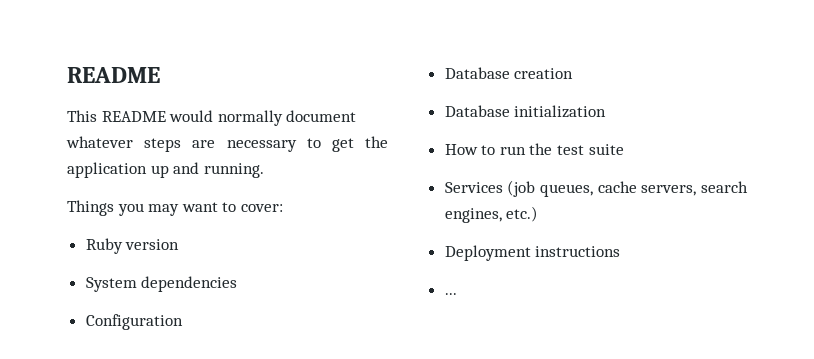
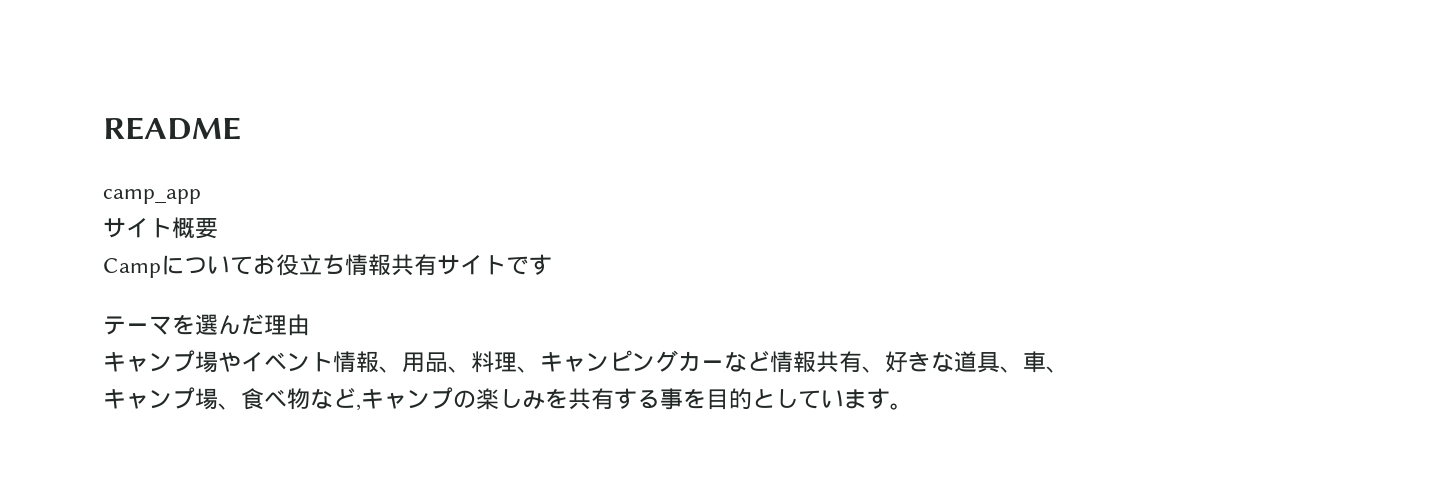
[67,110,357,126] [66,136,388,152] [67,162,264,178] [67,200,283,216] [85,238,180,254] [85,276,238,292] [85,314,183,330] [444,67,574,79] [444,105,607,118] [444,143,624,155] [444,180,748,197] [444,206,539,223] [444,245,621,261] [444,293,457,295] This README would normally document whatever steps are necessary to get the application up and running. // Things you may want to cover: // Ruby version // System dependencies // Configuration // Database creation // Database initialization // How to run the test suite // Services (job queues, cache servers, search engines, etc.) // Deployment instructions // ... -> [103,189,201,204] [103,217,218,239] [103,254,552,278] [103,314,310,336] [103,350,1069,373] [103,387,913,411] camp_app // サイト概要 // Campについてお役立ち情報共有サイトです // テーマを選んだ理由 // キャンプ場やイベント情報、用品、料理、キャンピングカーなど情報共有、好きな道具、車、 // キャンプ場、食べ物など,キャンプの楽しみを共有する事を目的としています。

